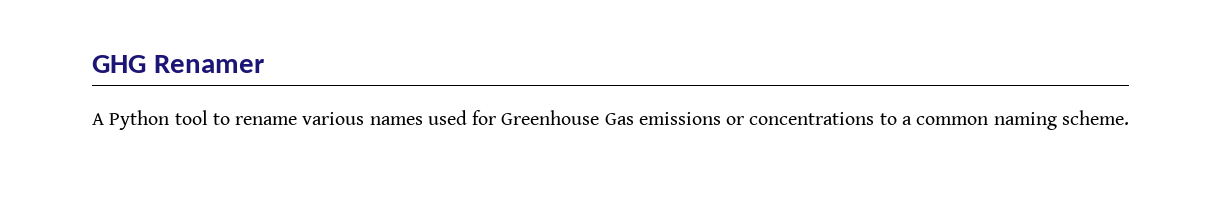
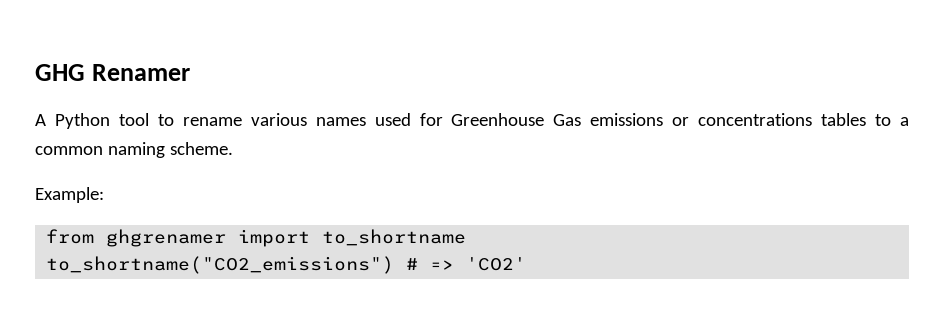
(875, 118) none -> [821,113,867,126] tables
(1129, 117) none -> [35,187,104,203] [46,229,467,247] [46,256,527,274] // Example: // from ghgrenamer import to_shortname // to_shortname("CO2_emissions") # => 'CO2'

